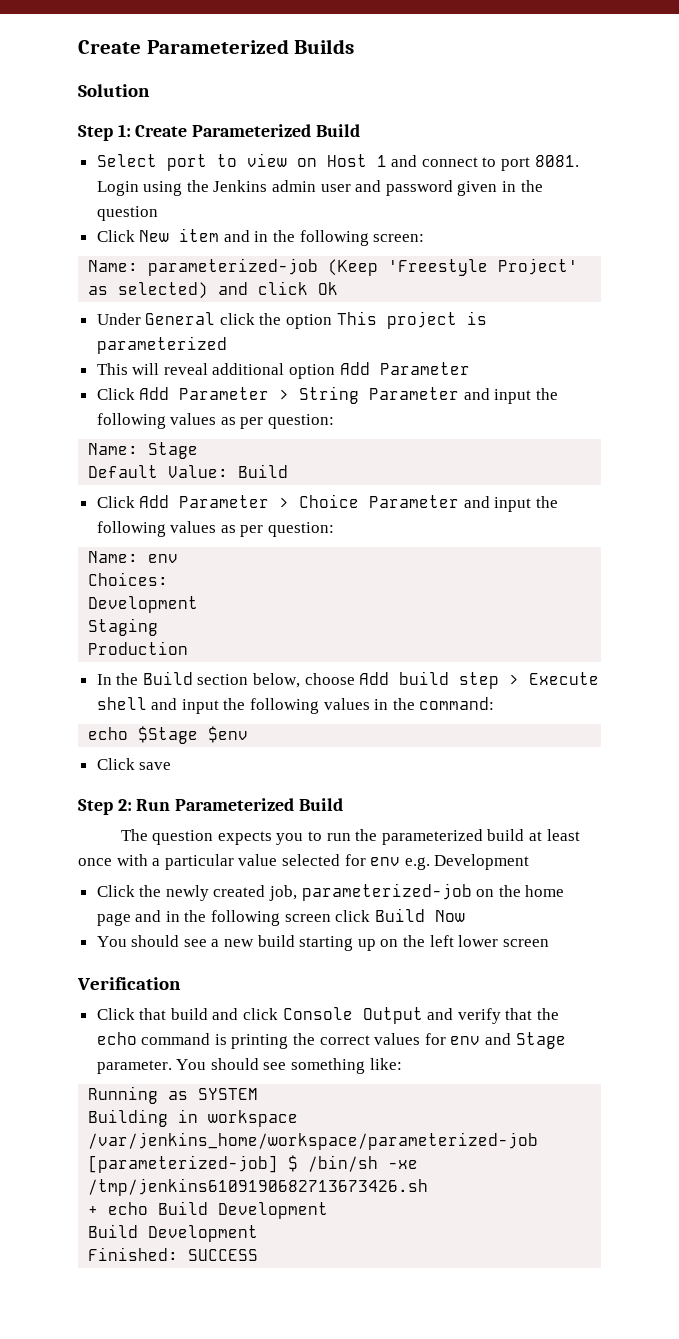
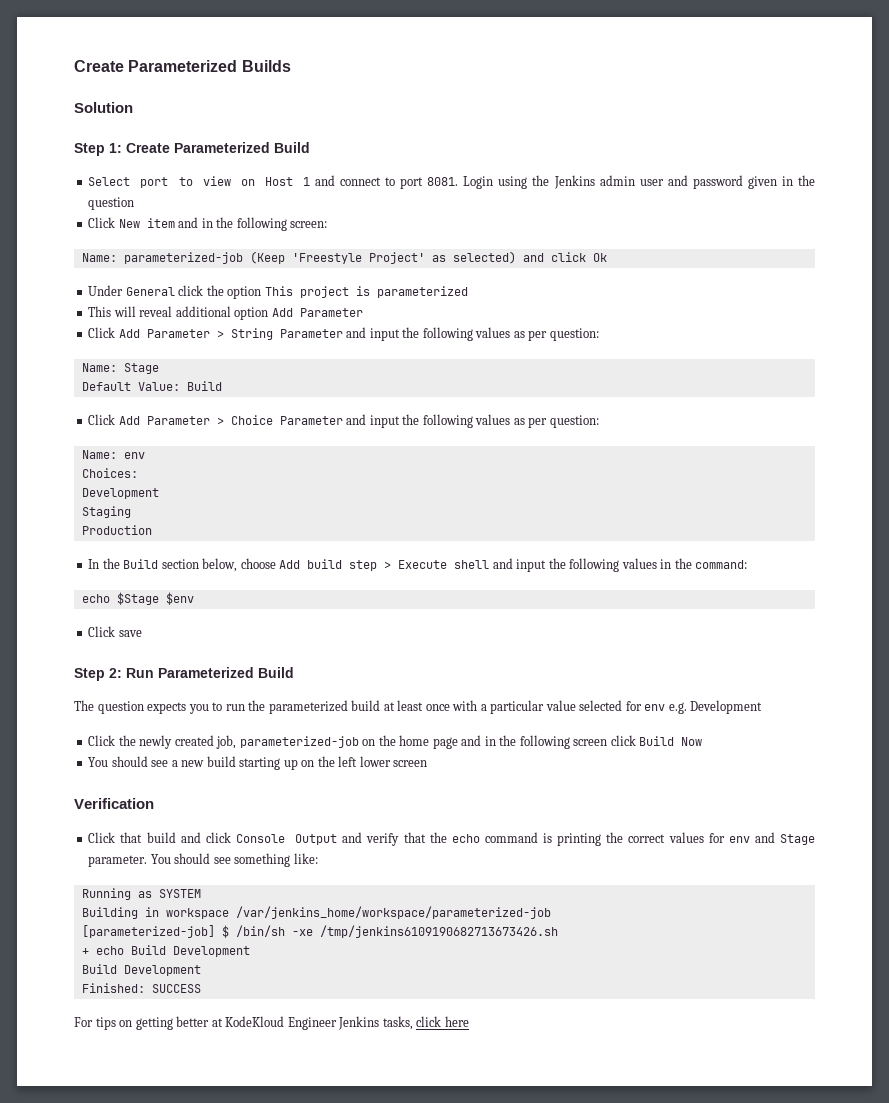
(259, 1255) none -> [74,1016,469,1030] // For tips on getting better at KodeKloud Engineer Jenkins tasks, click here

